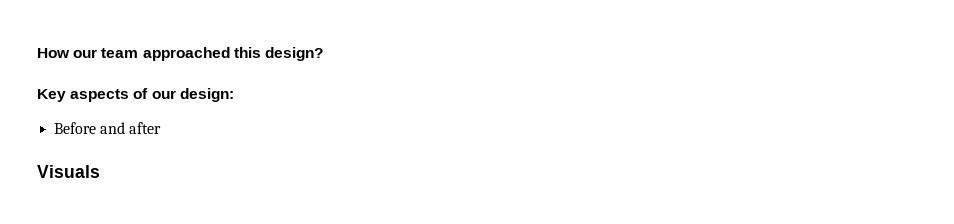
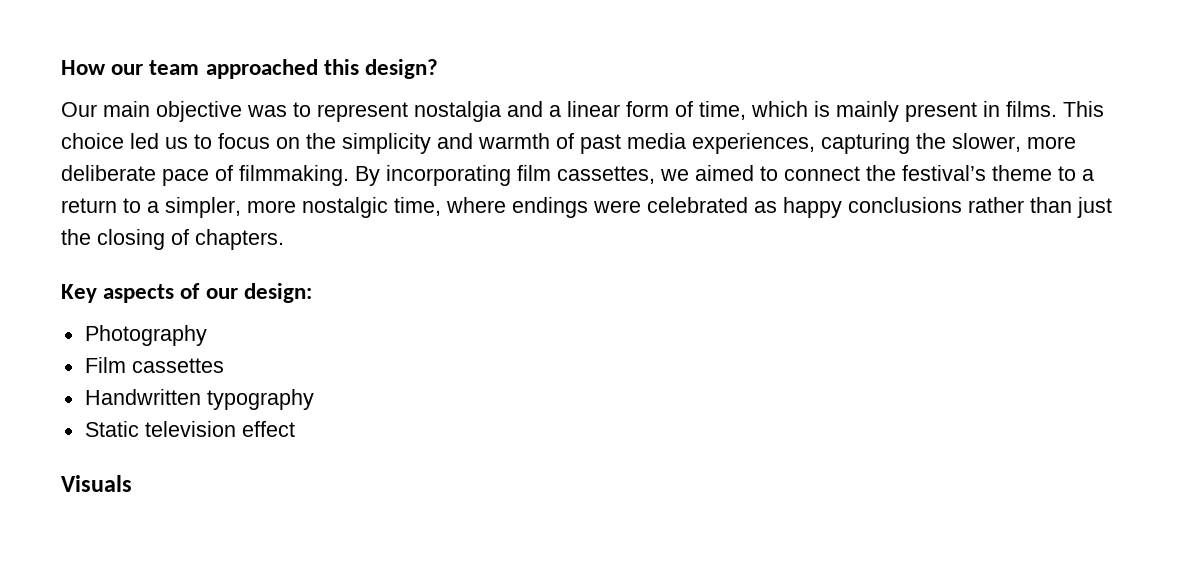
(323, 54) none -> [61,101,1104,122] [61,133,1076,154] [61,165,1094,186] [61,197,1112,218] [61,229,284,250] // Our main objective was to represent nostalgia and a linear form of time, which is mainly present in films. This choice led us to focus on the simplicity and warmth of past media experiences, capturing the slower, more deliberate pace of filmmaking. By incorporating film cassettes, we aimed to connect the festival’s theme to a return to a simpler, more nostalgic time, where endings were celebrated as happy conclusions rather than just the closing of chapters.
[54,122,162,134] Before and after -> [84,325,207,346] [84,357,224,373] [84,389,314,410] [84,421,295,437] Photography // Film cassettes // Handwritten typography // Static television effect

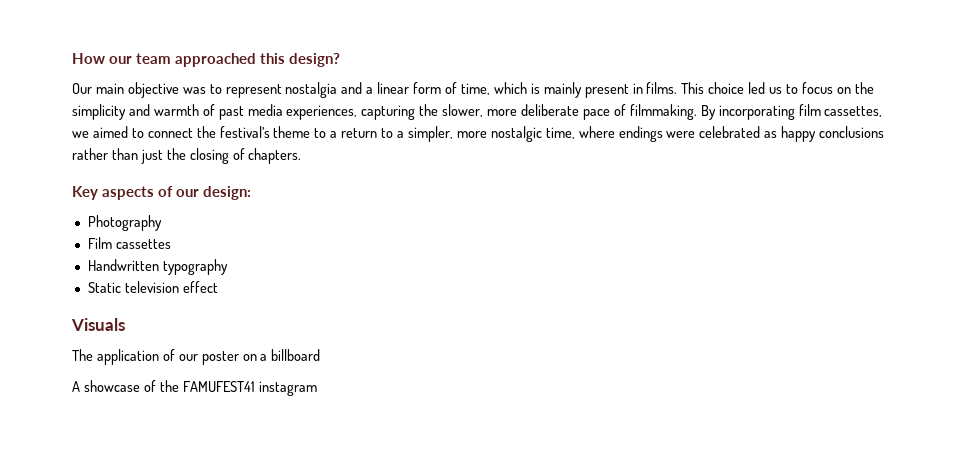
(132, 483) none -> [72,349,321,365] [72,380,317,396] // The application of our poster on a billboard // A showcase of the FAMUFEST41 instagram

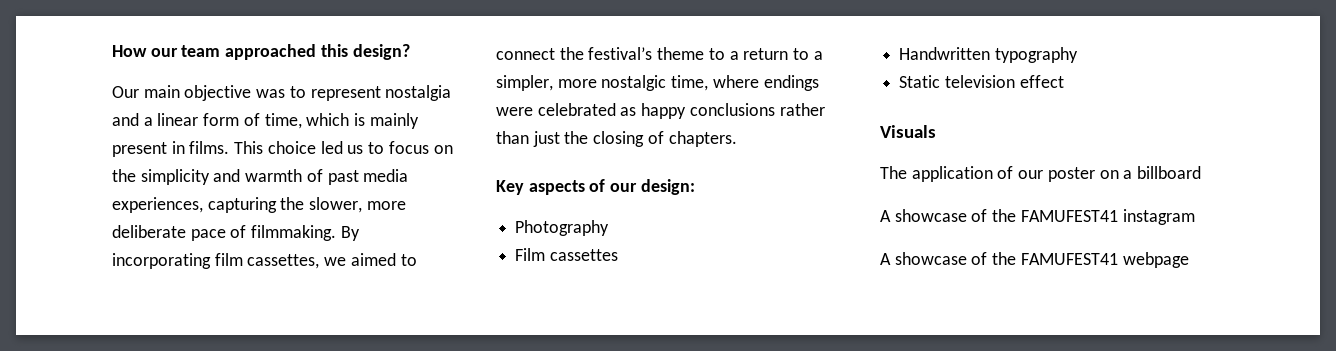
(317, 388) none -> [880,252,1189,268] // A showcase of the FAMUFEST41 webpage

